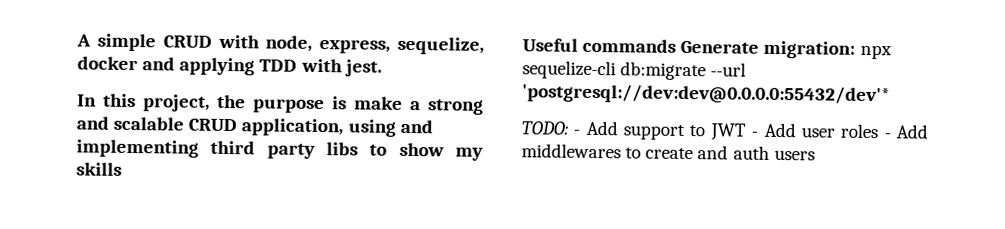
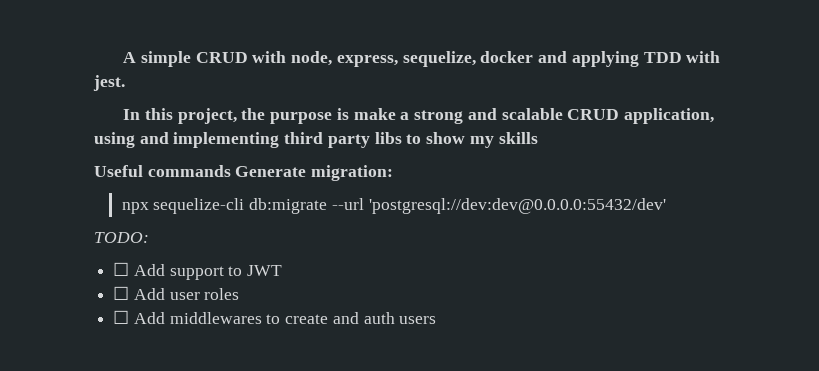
(856, 49) none -> (394, 173) //
[522,83,890,106] 'postgresql://dev:dev@0.0.0.0:55432/dev'* -> [368,198,666,214] 'postgresql://dev:dev@0.0.0.0:55432/dev'
[573,129,581,135] - -> [113,262,130,276] // ☐
[751,131,759,137] - -> [113,286,130,300] // ☐
[883,133,891,139] - -> [113,310,130,324] // ☐

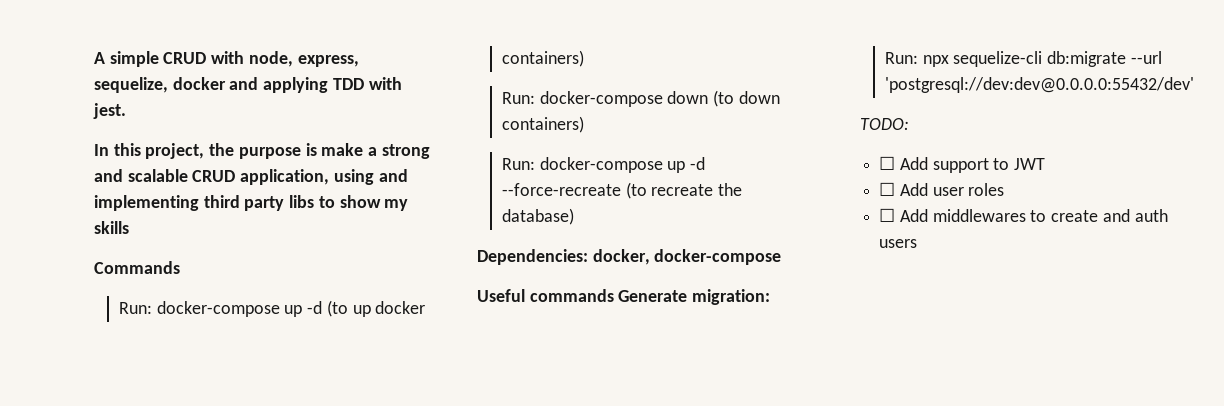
(538, 138) none -> [94,261,180,274] [118,300,426,317] [501,50,584,67] [501,90,780,107] [501,116,584,133] [501,157,706,173] [501,182,743,199] [501,208,574,225] [477,249,782,265] // Commands // Run: docker-compose up -d (to up docker containers) // Run: docker-compose down (to down containers) // Run: docker-compose up -d --force-recreate (to recreate the database) // Dependencies: docker, docker-compose
(394, 173) none -> [884,52,918,64] Run:

